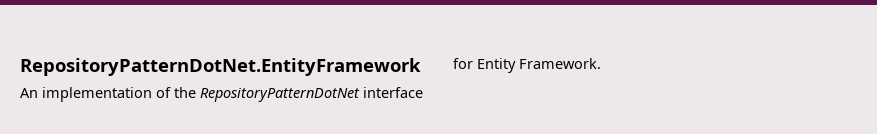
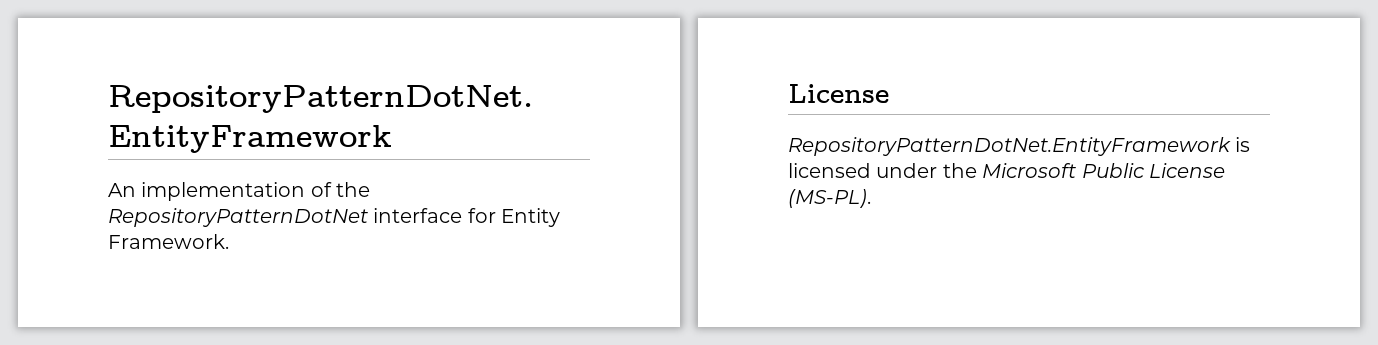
(601, 63) none -> [788,84,889,103] [788,137,1251,156] [788,163,1225,178] [788,189,871,208] // License // RepositoryPatternDotNet.EntityFramework is licensed under the Microsoft Public License (MS-PL).

